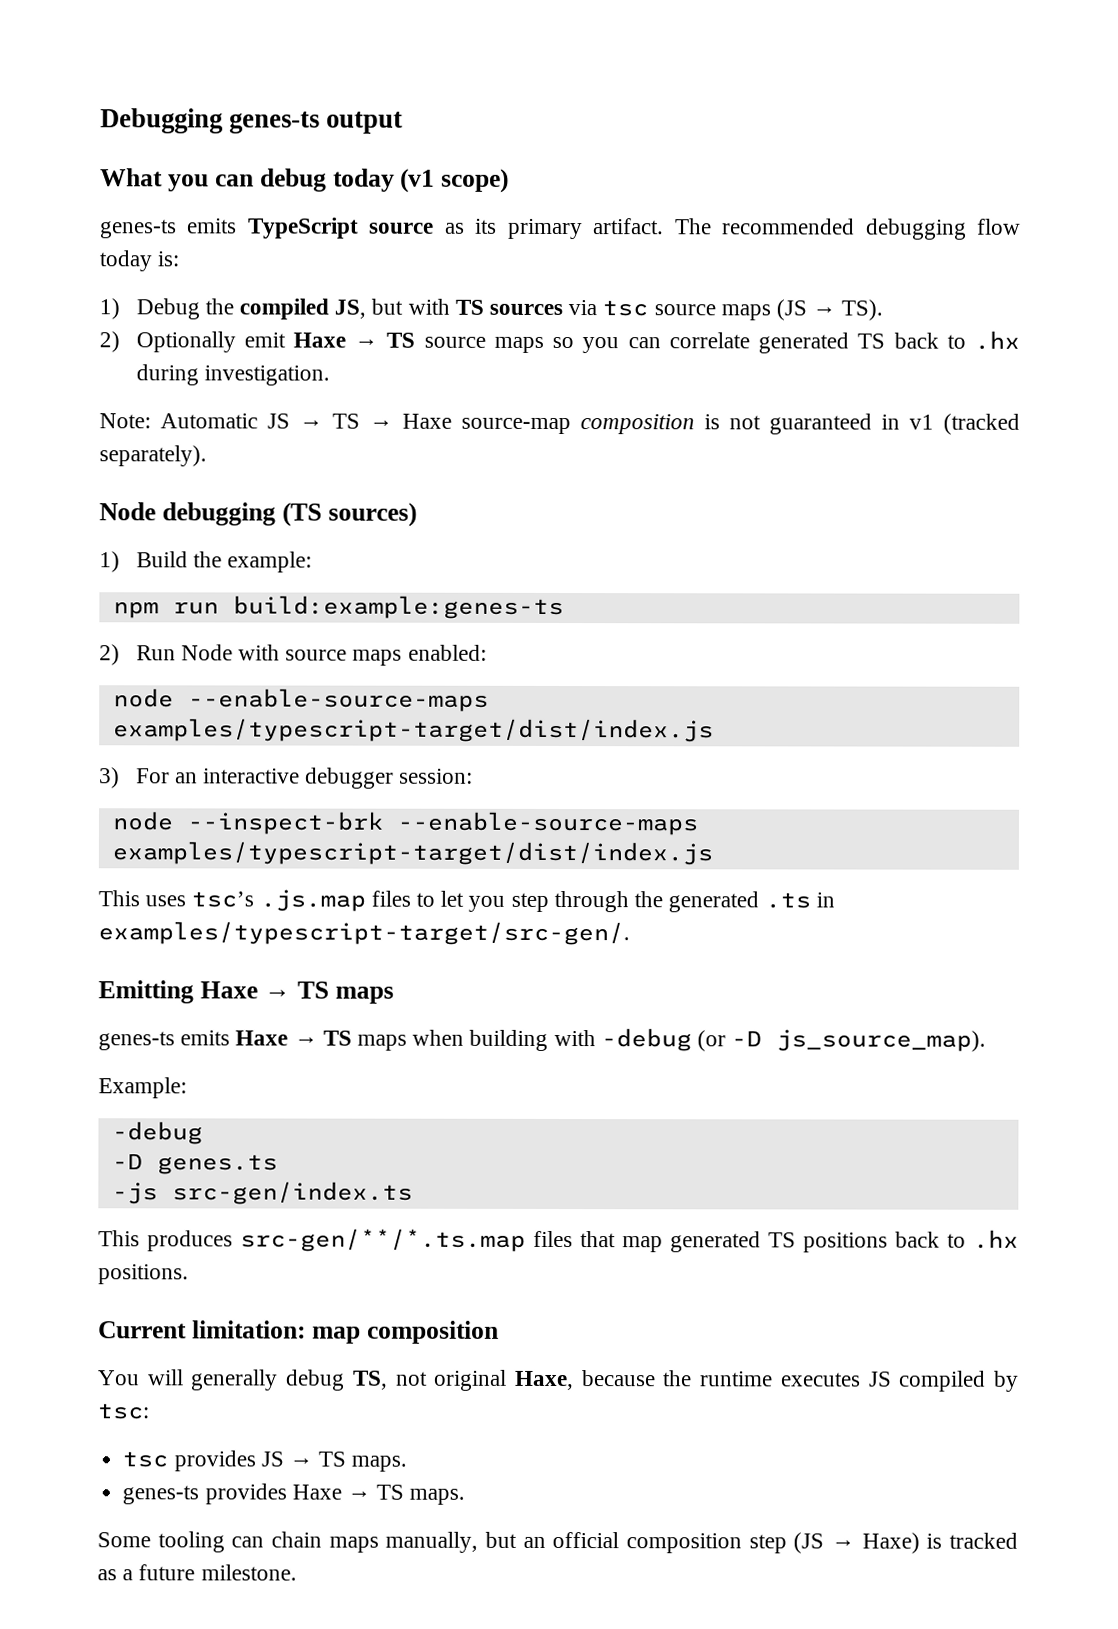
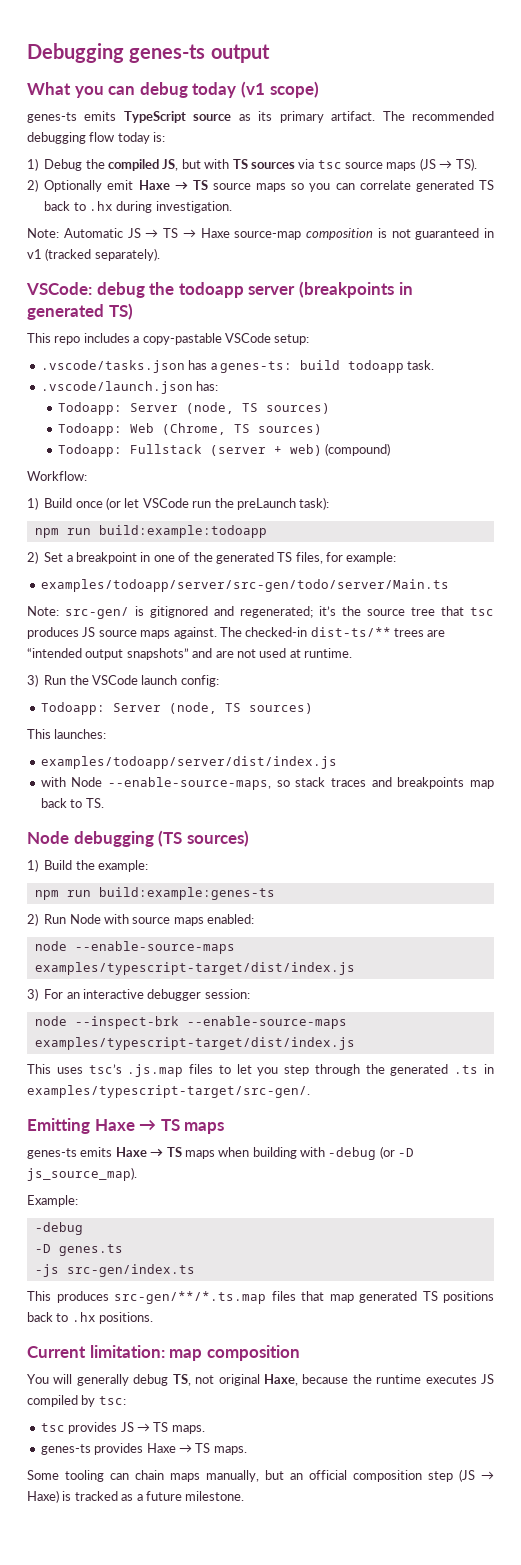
(207, 456) none -> [26,281,413,298] [27,303,133,320] [27,333,310,345] [40,360,435,373] [40,381,219,394] [57,402,330,415] [57,423,322,436] [57,443,391,457] [27,471,87,481] [27,497,330,510] [34,525,267,538] [27,551,397,564] [40,579,449,592] [27,606,494,619] [27,627,446,639] [27,648,352,660] [27,674,219,687] [40,702,313,715] [27,729,107,739] [40,756,337,769] [40,777,494,790] [40,798,104,808] // VSCode: debug the todoapp server (breakpoints in generated TS) // This repo includes a copy-pastable VSCode setup: // .vscode/tasks.json has a genes-ts: build todoapp task. // .vscode/launch.json has: // Todoapp: Server (node, TS sources) // Todoapp: Web (Chrome, TS sources) // Todoapp: Fullstack (server + web) (compound) // Workflow: // 1) Build once (or let VSCode run the preLaunch task): // npm run build:example:todoapp // 2) Set a breakpoint in one of the generated TS files, for example: // examples/todoapp/server/src-gen/todo/server/Main.ts // Note: src-gen/ is gitignored and regenerated; it’s the source tree that tsc produces JS source maps against. The checked-in dist-ts/** trees are “intended output snapshots” and are not used at runtime. // 3) Run the VSCode launch config: // Todoapp: Server (node, TS sources) // This launches: // examples/todoapp/server/dist/index.js // with Node --enable-source-maps, so stack traces and breakpoints map back to TS.

